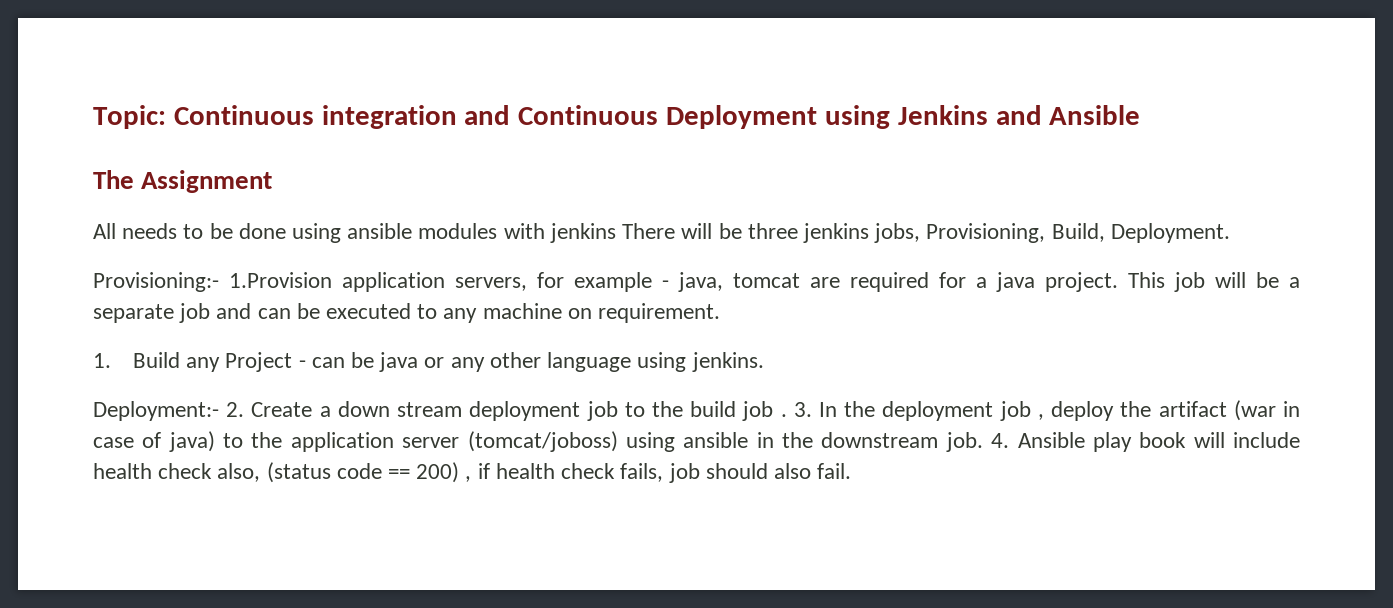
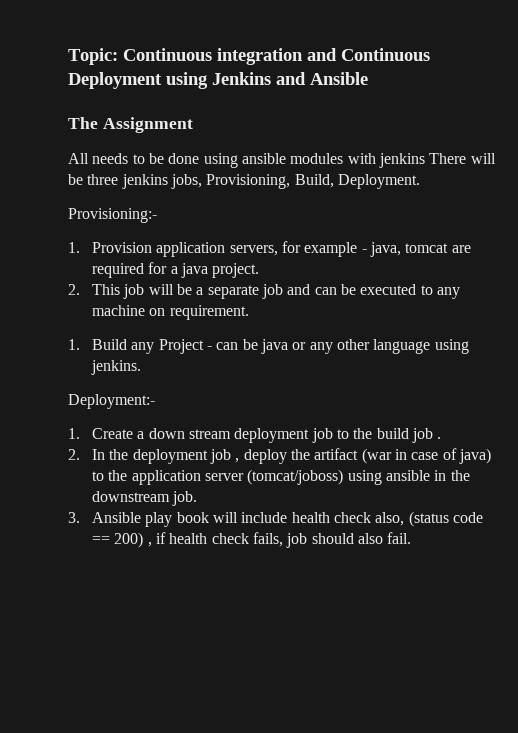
[229,272,332,288] 1.Provision -> [68,242,153,253] // 1. Provision
(1118, 282) none -> [68,284,80,295] // 2.
[226,402,245,417] 2. -> [68,428,80,439] // 1.
[793,402,812,417] 3. -> [68,449,80,460] // 2.
[991,433,1010,448] 4. -> [68,512,80,523] // 3.

